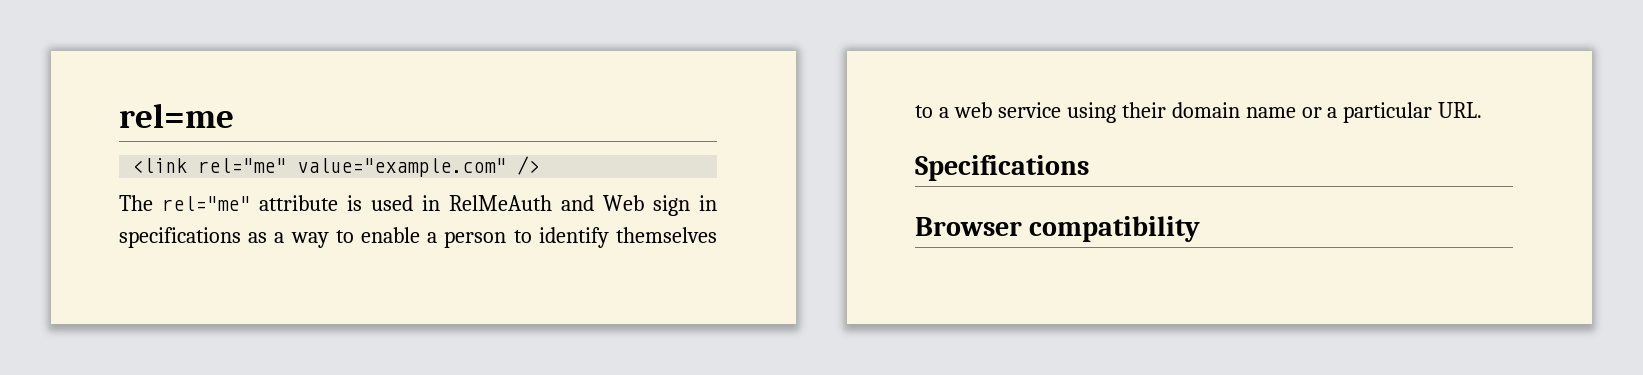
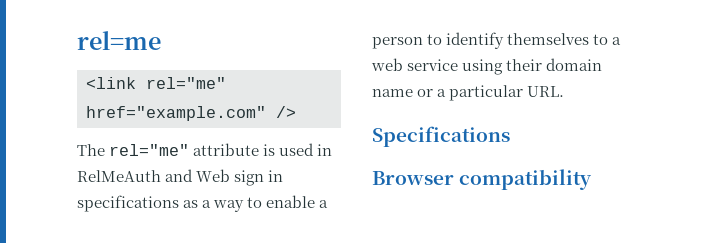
[297,158,507,177] value="example.com" -> [86,106,266,121] href="example.com"

